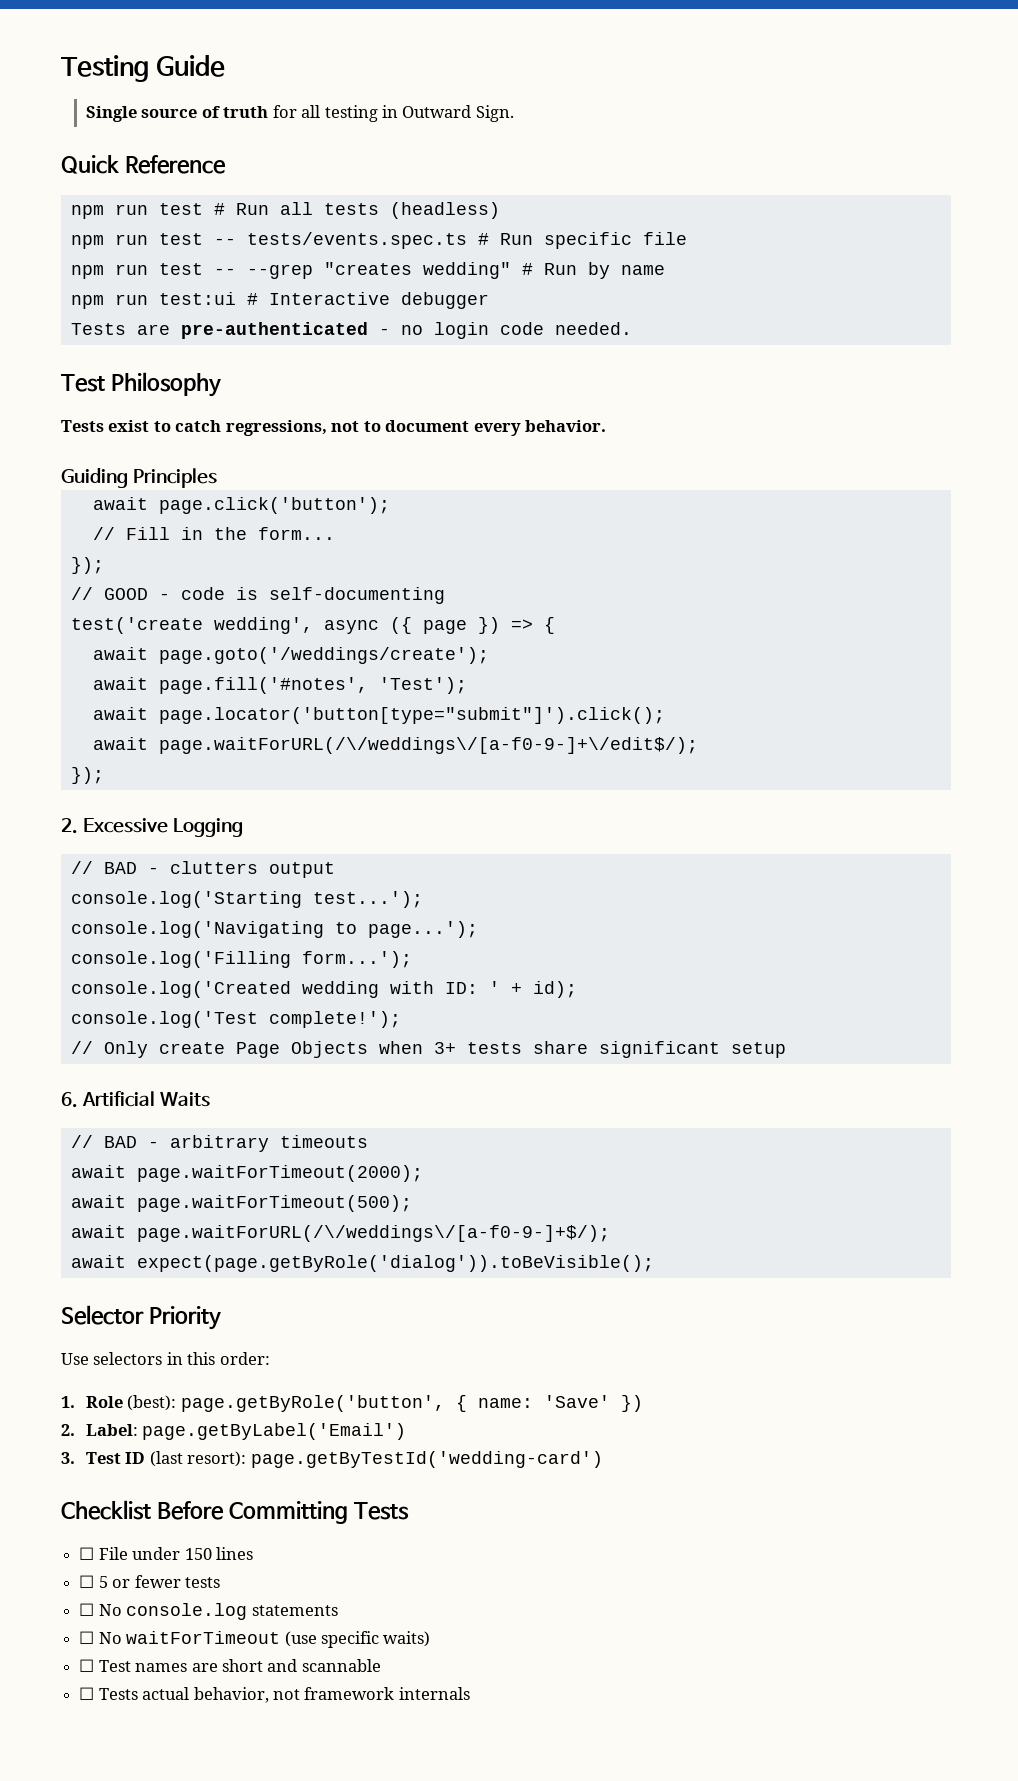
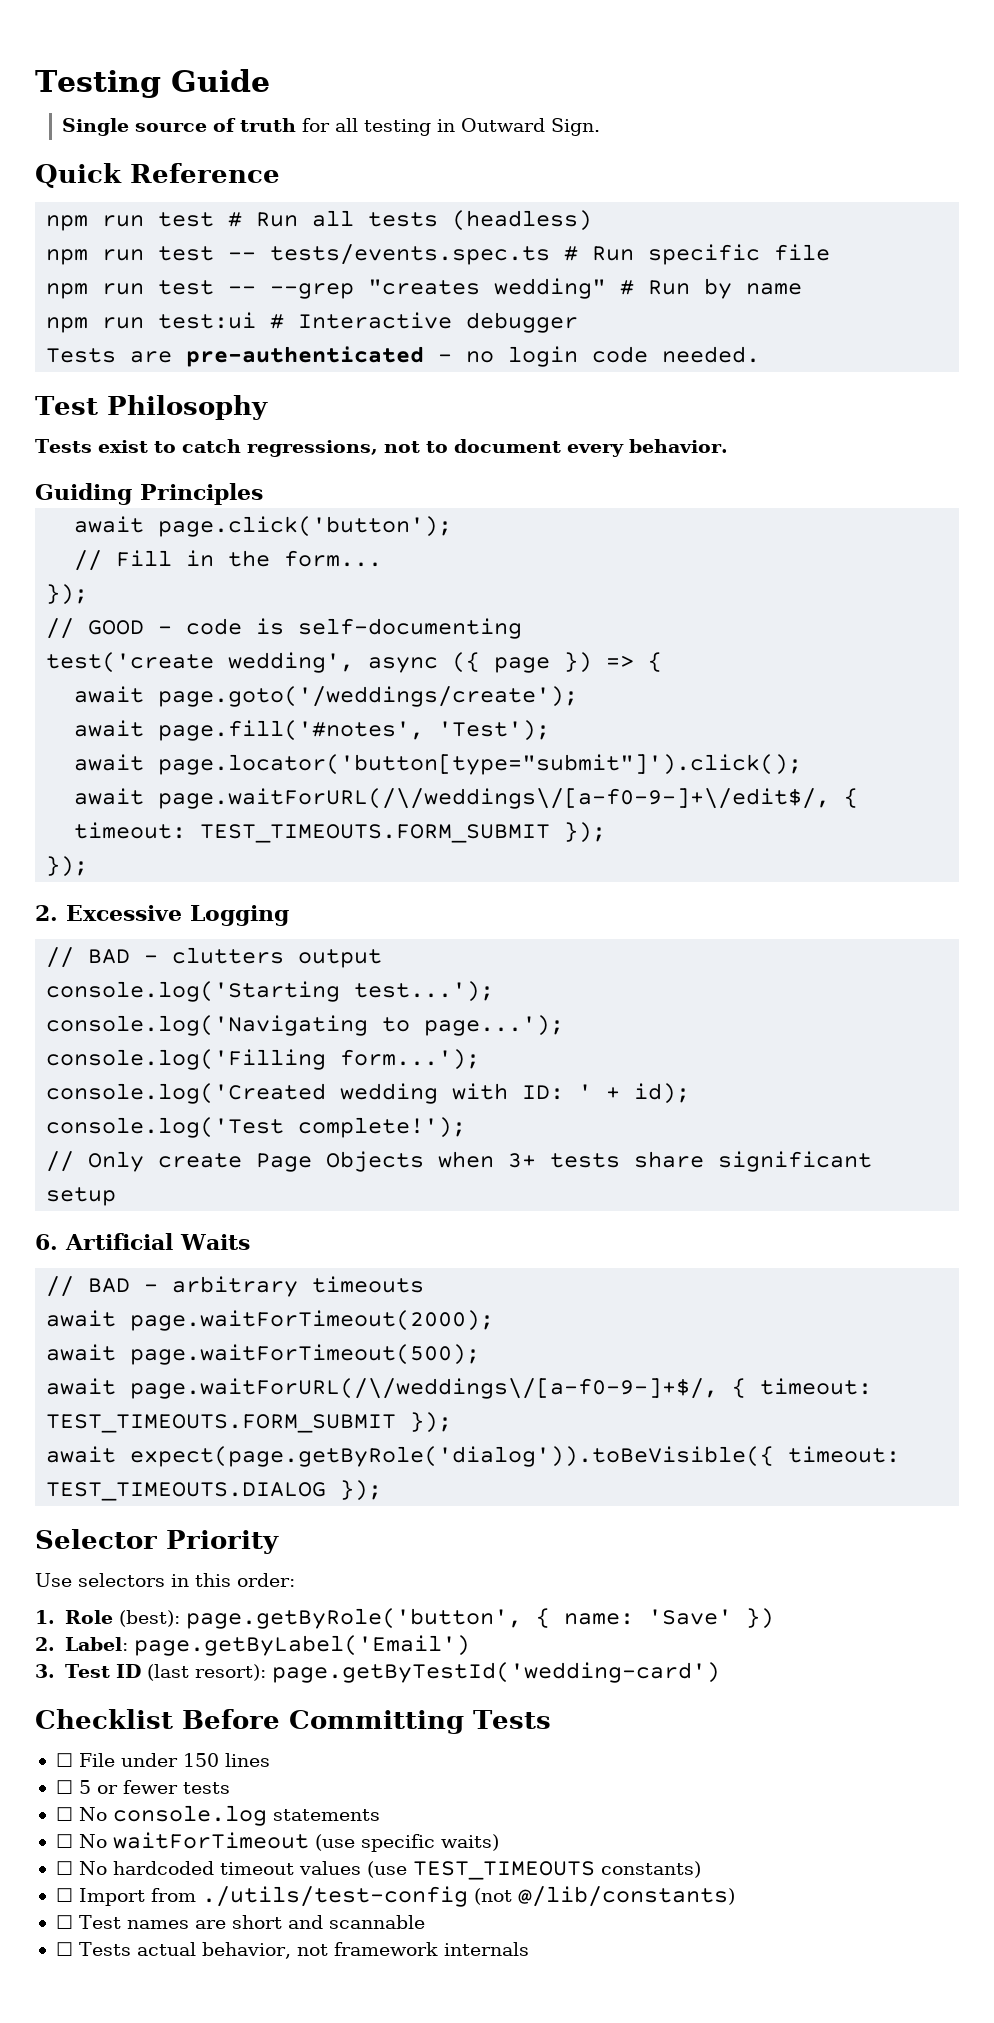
[158,737,698,754] page.waitForURL(/\/weddings\/[a-f0-9-]+\/edit$/); -> [158,788,859,809] [74,822,607,843] page.waitForURL(/\/weddings\/[a-f0-9-]+\/edit$/, { timeout: TEST_TIMEOUTS.FORM_SUBMIT });
[136,1225,610,1242] [70,1255,654,1272] page.waitForURL(/\/weddings\/[a-f0-9-]+$/); // await expect(page.getByRole('dialog')).toBeVisible(); -> [130,1378,873,1399] [46,1412,453,1433] [46,1446,901,1467] [46,1480,383,1501] page.waitForURL(/\/weddings\/[a-f0-9-]+$/, { timeout: TEST_TIMEOUTS.FORM_SUBMIT }); // await expect(page.getByRole('dialog')).toBeVisible({ timeout: TEST_TIMEOUTS.DIALOG });
(431, 1639) none -> [55,1861,701,1880] [55,1886,735,1907] // ☐ No hardcoded timeout values (use TEST_TIMEOUTS constants) // ☐ Import from ./utils/test-config (not @/lib/constants)

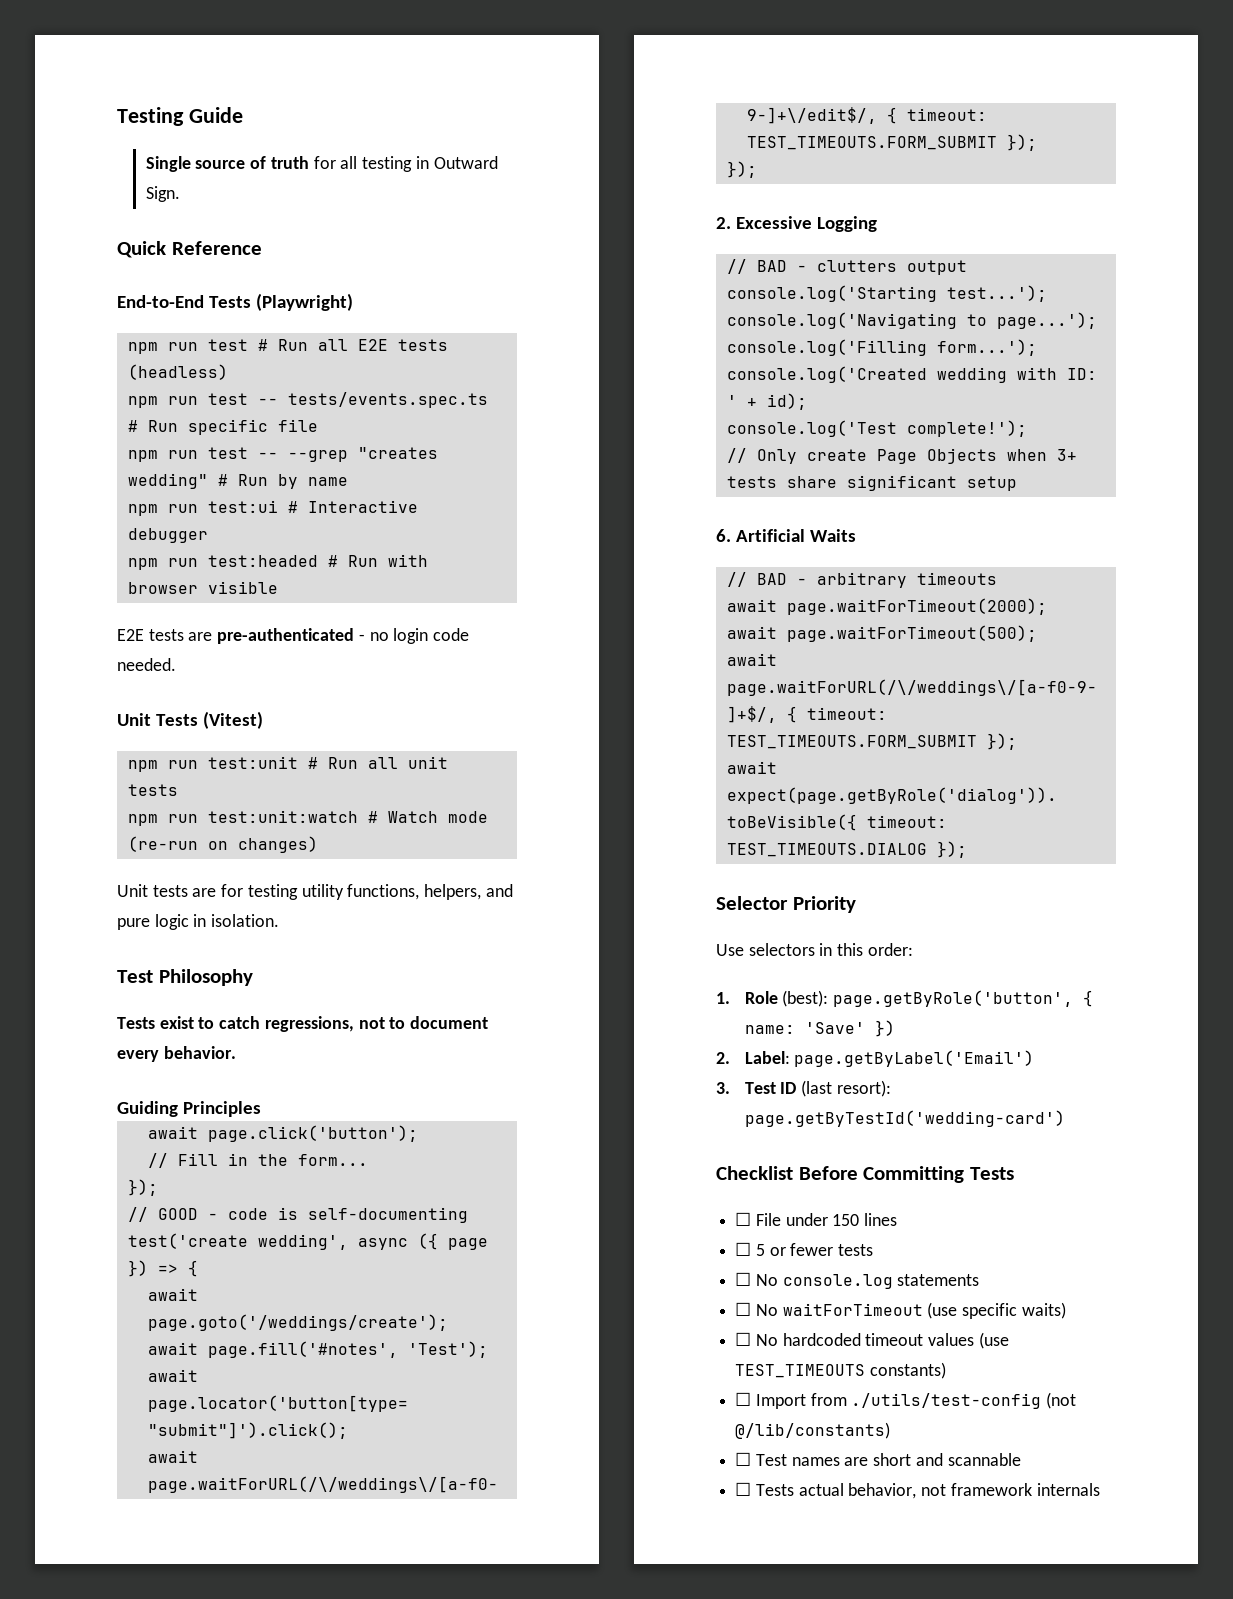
(280, 173) none -> [117,293,354,311] // End-to-End Tests (Playwright)
(355, 218) none -> [357,339,388,351] E2E
[46,348,117,363] Tests -> [127,554,428,570] [127,581,278,594] [117,629,184,641] npm run test:headed # Run with browser visible // E2E tests
(761, 354) none -> [117,711,264,729] [127,756,448,772] [127,784,178,796] [127,810,488,826] [127,836,318,853] [117,884,513,900] [117,914,280,930] // Unit Tests (Vitest) // npm run test:unit # Run all unit tests // npm run test:unit:watch # Watch mode (re-run on changes) // Unit tests are for testing utility functions, helpers, and pure logic in isolation.

